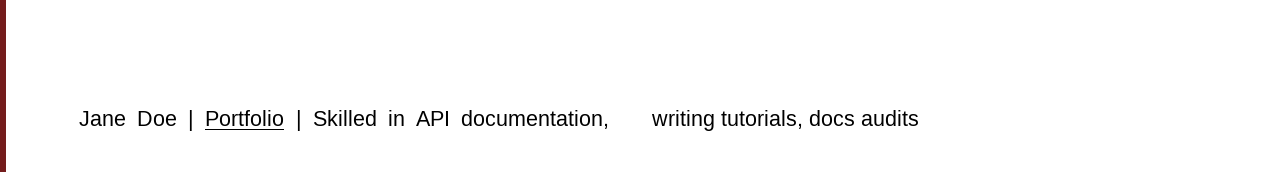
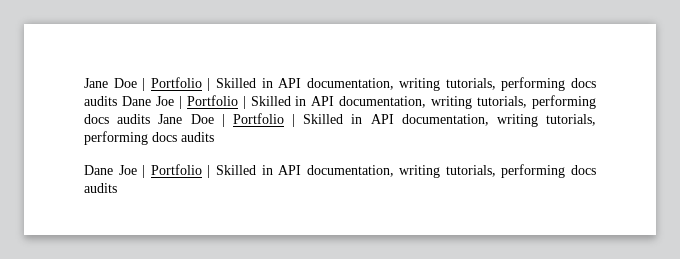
[809,110,919,126] docs audits -> [501,77,596,91] [84,95,596,109] [84,113,596,127] [84,131,214,145] [84,164,596,178] [84,183,117,193] performing docs audits Dane Joe | Portfolio | Skilled in API documentation, writing tutorials, performing docs audits Jane Doe | Portfolio | Skilled in API documentation, writing tutorials, performing docs audits // Dane Joe | Portfolio | Skilled in API documentation, writing tutorials, performing docs audits

